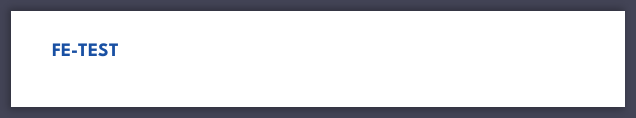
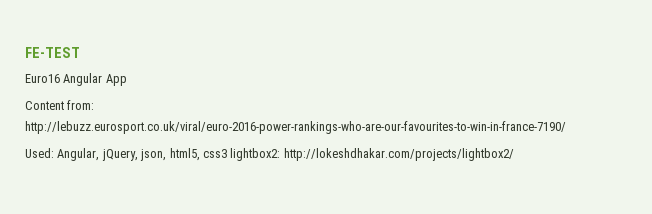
(119, 50) none -> [25,73,127,86] [25,100,95,110] [25,121,566,134] [25,148,514,161] // Euro16 Angular App // Content from: http://lebuzz.eurosport.co.uk/viral/euro-2016-power-rankings-who-are-our-favourites-to-win-in-france-7190/ // Used: Angular, jQuery, json, html5, css3 lightbox2: http://lokeshdhakar.com/projects/lightbox2/

